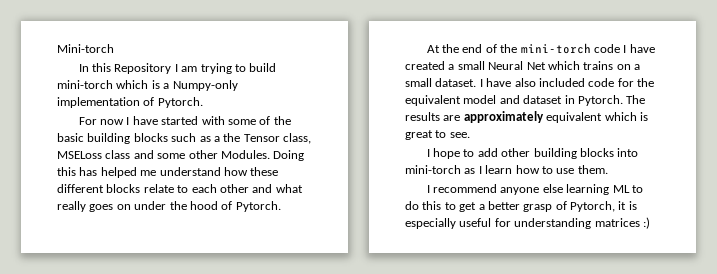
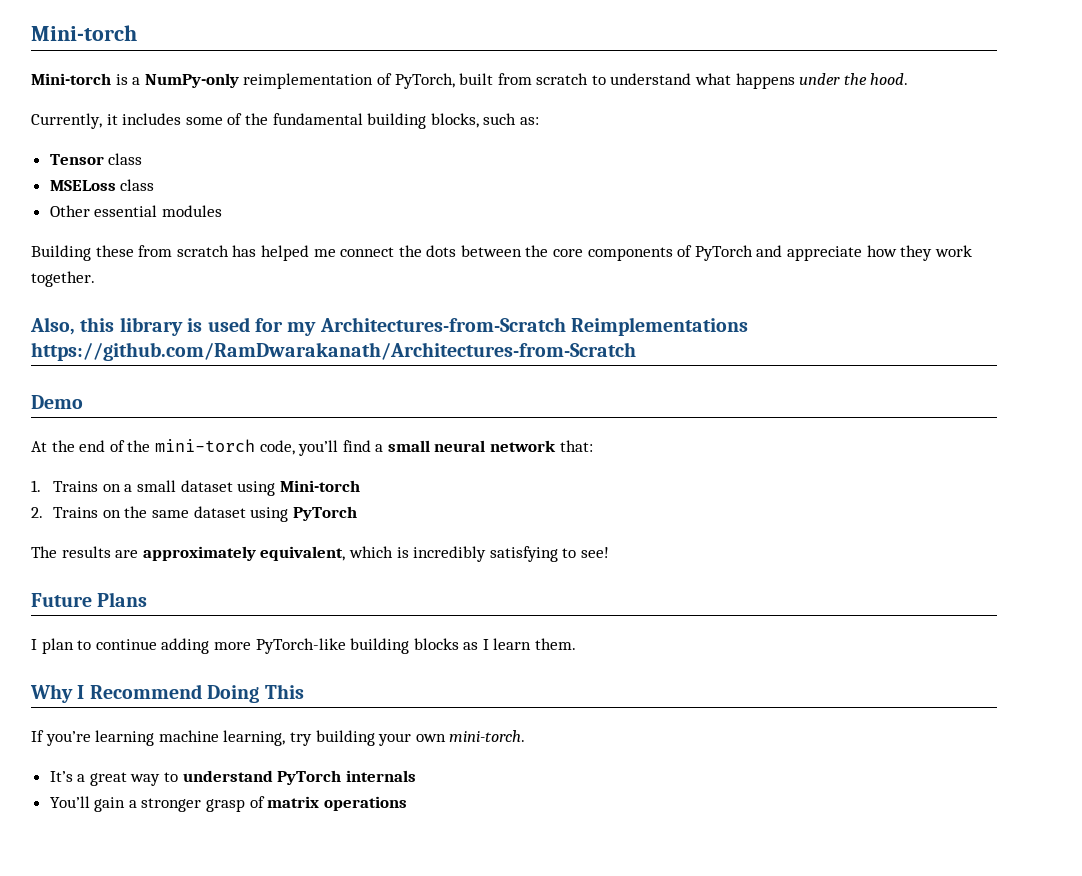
[57,44,114,53] [78,63,277,74] [57,80,238,91] [57,97,203,108] [78,116,291,125] [57,133,311,144] [57,150,305,161] [57,167,279,178] [57,184,303,193] [57,201,281,212] Mini-torch // In this Repository I am trying to build mini-torch which is a Numpy-only implementation of Pytorch. // For now I have started with some of the basic building blocks such as a the Tensor class, MSELoss class and some other Modules. Doing this has helped me understand how these different blocks relate to each other and what really goes on under the hood of Pytorch. -> [31,25,137,41] [31,73,909,89] [31,113,539,129] [49,153,143,165] [49,179,155,191] [49,205,222,217] [31,245,972,261] [31,271,95,287] [30,317,749,336] [31,342,636,361] [31,395,83,409] Mini-torch // Mini-torch is a NumPy-only reimplementation of PyTorch, built from scratch to understand what happens under the hood. // Currently, it includes some of the fundamental building blocks, such as: // Tensor class // MSELoss class // Other essential modules // Building these from scratch has helped me connect the dots between the core components of PyTorch and appreciate how they work together. // Also, this library is used for my Architectures-from-Scratch Reimplementations https://github.com/RamDwarakanath/Architectures-from-Scratch // Demo
[593,44,655,53] [405,61,640,70] [405,78,654,87] [405,95,623,106] code I have created a small Neural Net which trains on a small dataset. I have also included code for the equivalent model and dataset in Pytorch. -> [259,440,593,456] [31,480,360,496] [31,506,357,522] code, you’ll find a small neural network that: // 1. Trains on a small dataset using Mini-torch // 2. Trains on the same dataset using PyTorch //
[546,112,648,123] [405,130,470,140] [426,148,639,159] [405,165,608,174] [426,184,643,195] [405,201,637,212] [405,217,650,229] equivalent which is great to see. // I hope to add other building blocks into mini-torch as I learn how to use them. // I recommend anyone else learning ML to do this to get a better grasp of Pytorch, it is especially useful for understanding matrices :) -> [260,546,609,562] [31,592,148,607] [31,638,577,654] [30,684,304,703] [31,730,526,746] [49,770,416,786] [49,796,407,812] equivalent, which is incredibly satisfying to see! // Future Plans // I plan to continue adding more PyTorch-like building blocks as I learn them. // Why I Recommend Doing This // If you’re learning machine learning, try building your own mini-torch. // It’s a great way to understand PyTorch internals // You’ll gain a stronger grasp of matrix operations

